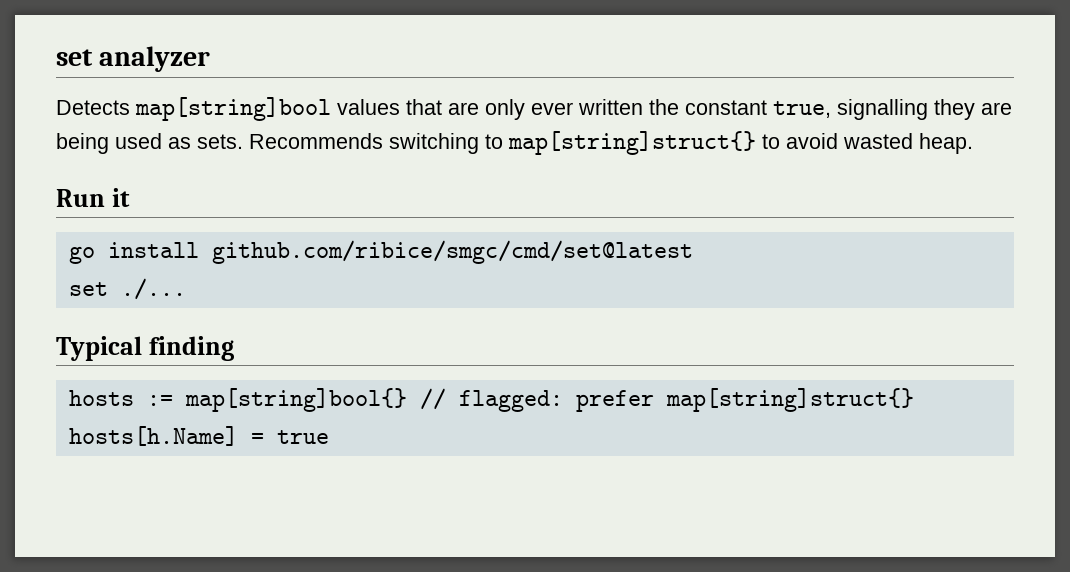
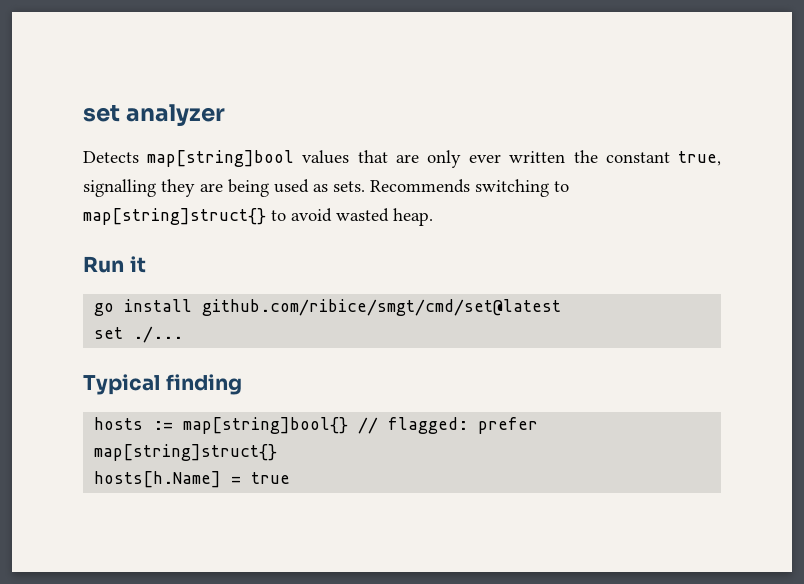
[211,240,693,264] github.com/ribice/smgc/cmd/set@latest -> [202,299,562,316] github.com/ribice/smgt/cmd/set@latest

